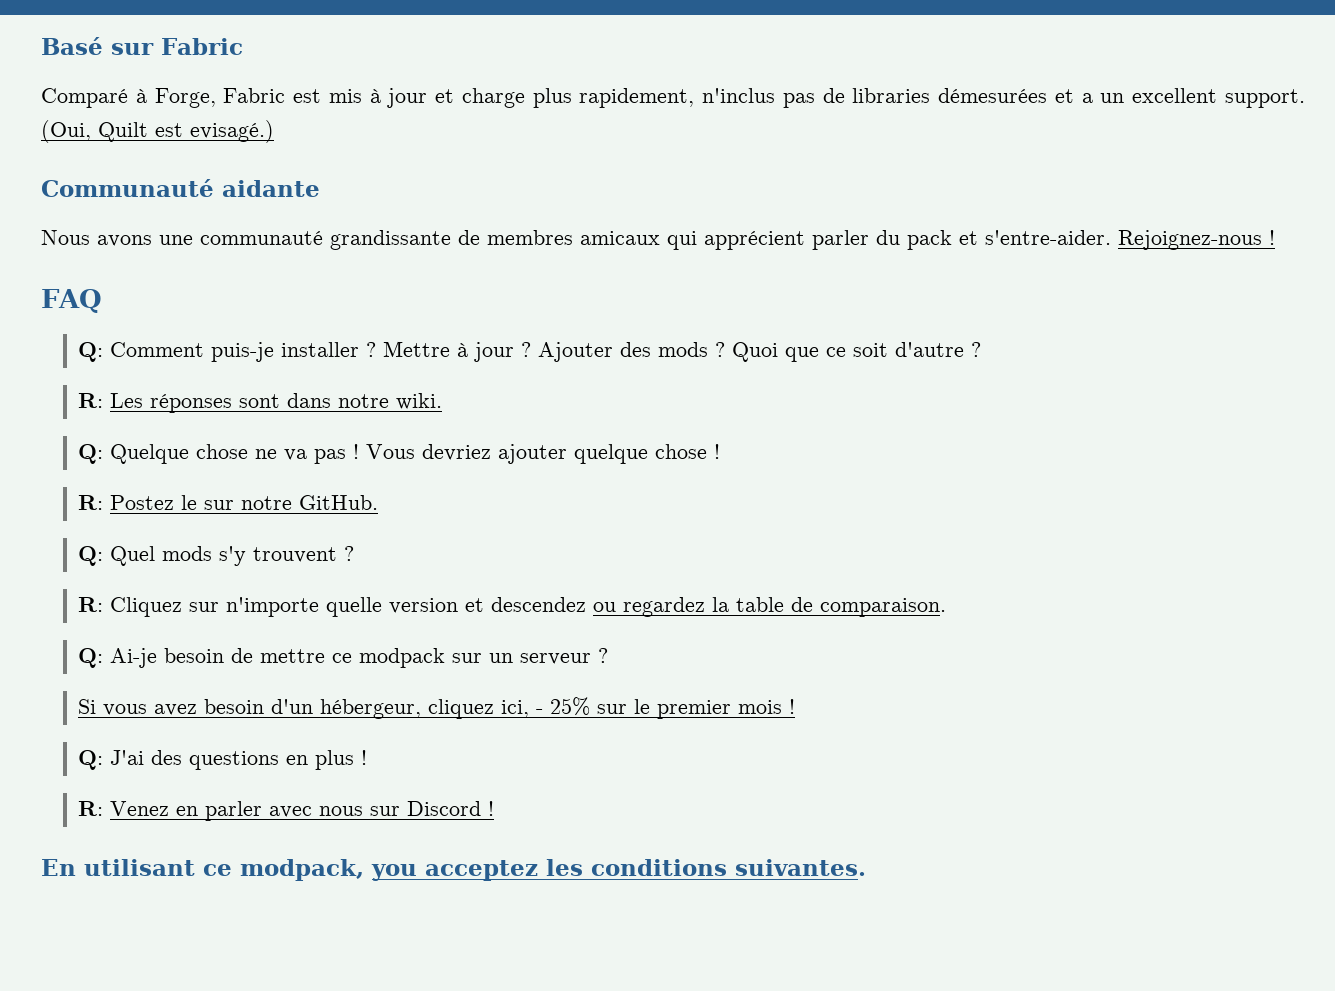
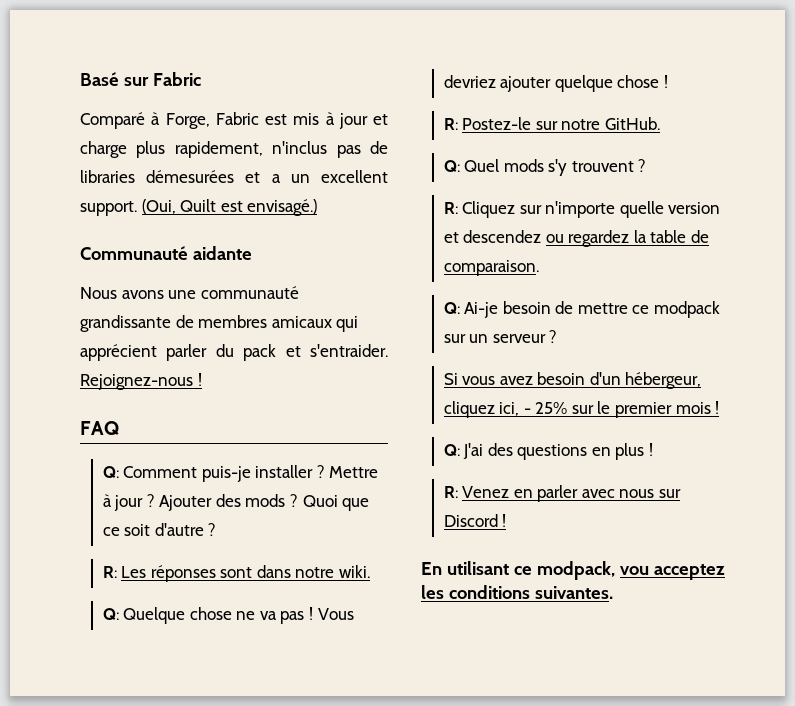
[190,120,274,143] evisagé.) -> [247,199,318,216] envisagé.)
[985,230,1111,245] s'entre-aider. -> [310,344,388,357] s'entraider.
[110,495,198,510] Postez le -> [462,117,532,130] Postez-le
[371,864,417,881] you -> [619,566,649,575] vou

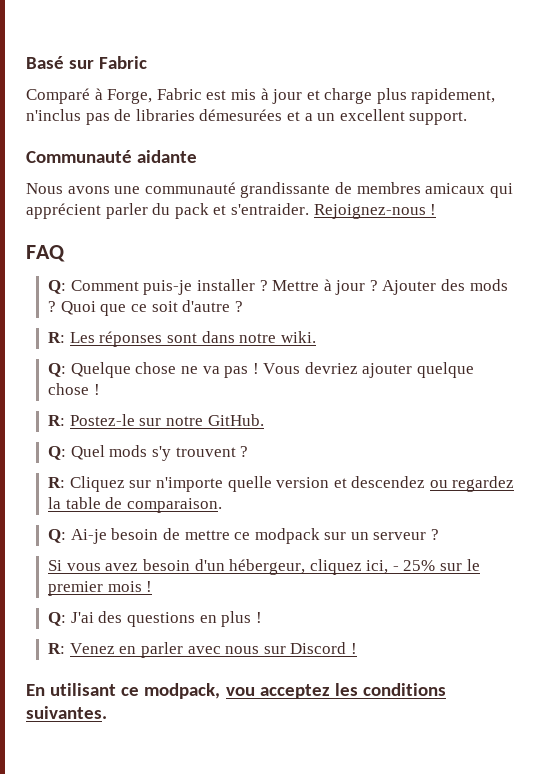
[141,199,318,216] (Oui, Quilt est envisagé.) -> (468, 118) none

